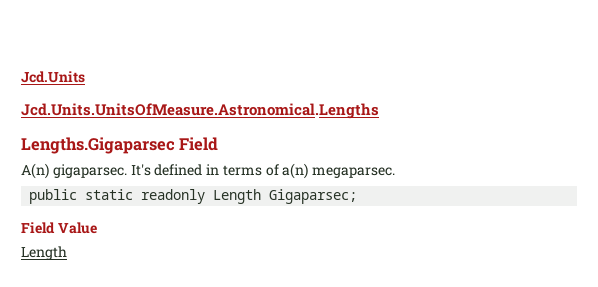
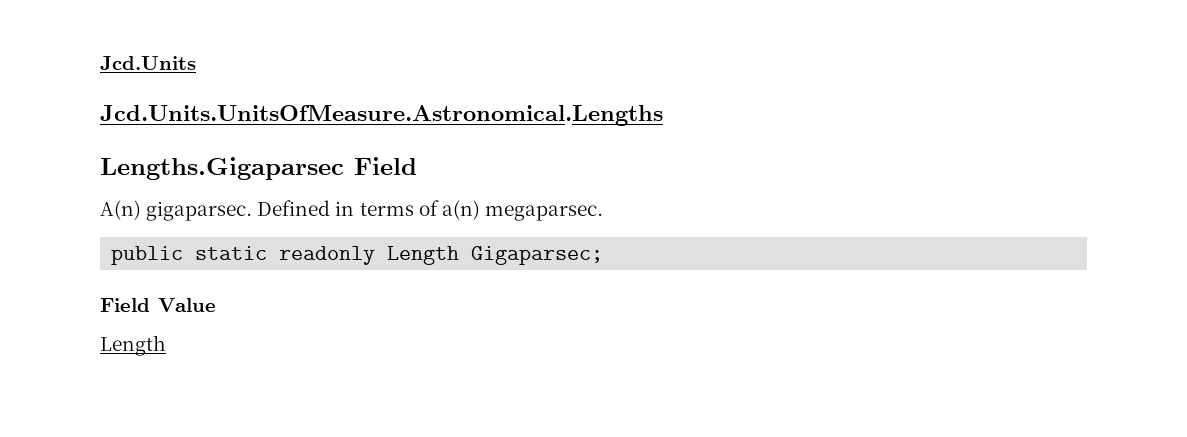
[130,164,203,176] It's defined -> [257,200,331,216] Defined

